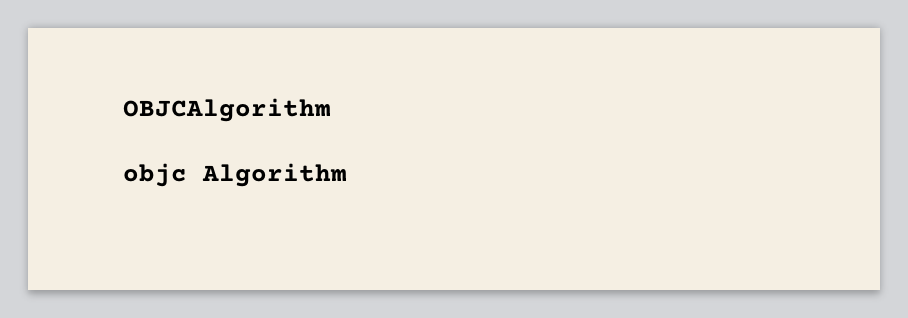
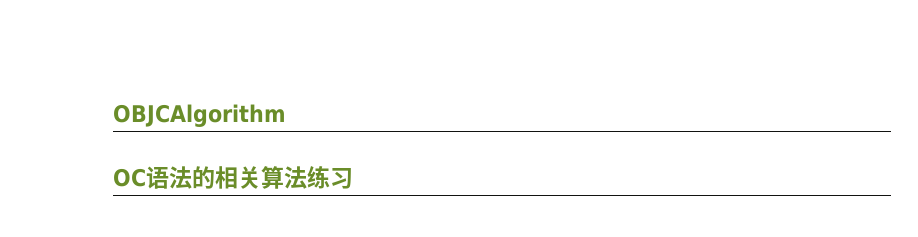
[123,163,347,187] objc Algorithm -> [113,166,353,189] OC语法的相关算法练习

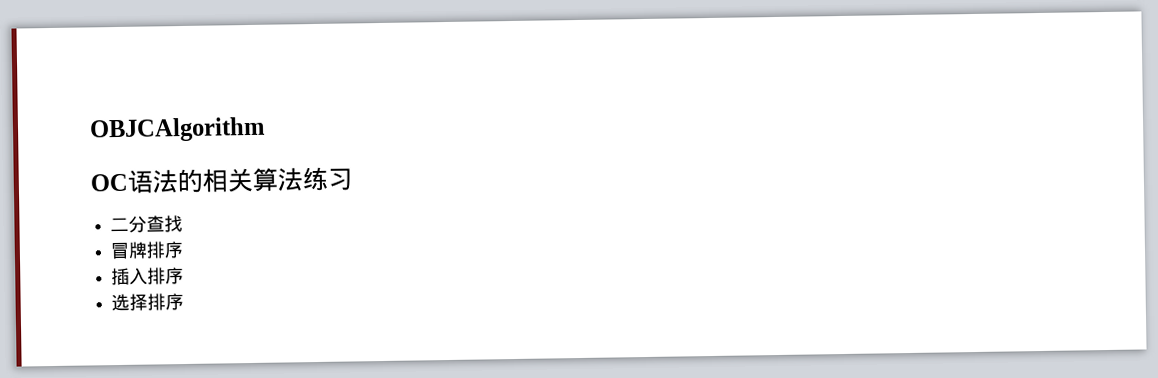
(353, 178) none -> [110,215,184,233] [110,241,185,260] [111,267,185,286] [111,293,185,312] // 二分查找 // 冒牌排序 // 插入排序 // 选择排序

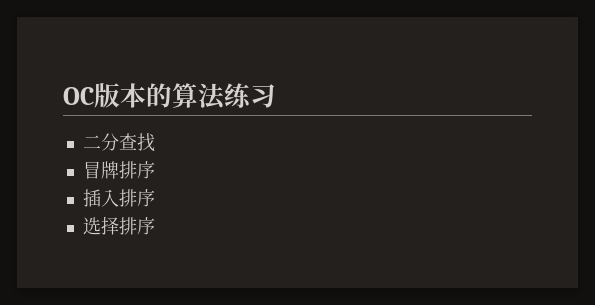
[89,116,265,143] [90,167,254,194] OBJCAlgorithm // OC语法的相关 -> [63,83,172,108] OC版本的

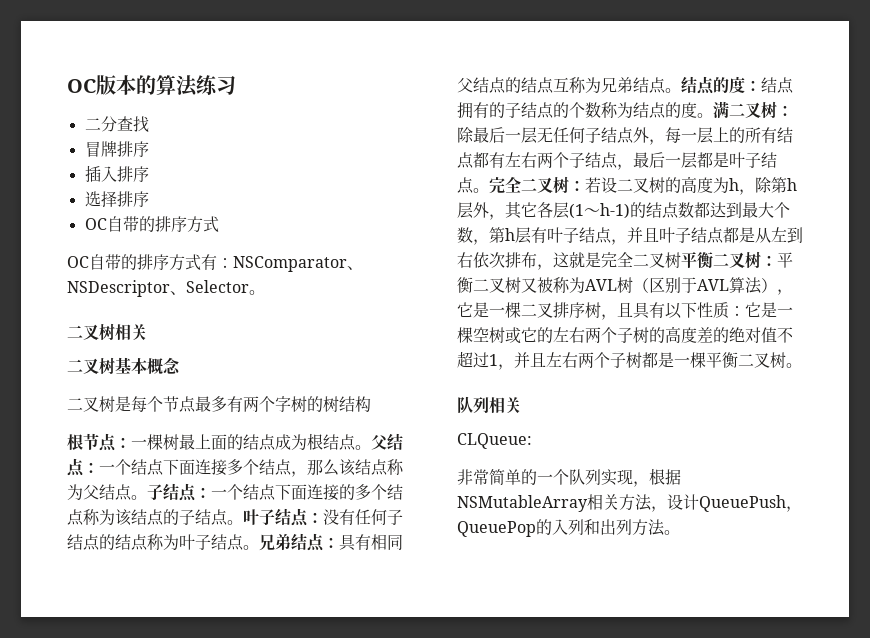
(155, 226) none -> [84,216,219,233] [67,254,363,272] [67,280,265,297] [67,323,147,341] [67,357,180,374] [67,396,371,413] [67,433,403,451] [67,458,404,477] [67,483,403,501] [67,508,403,526] [67,533,403,551] [457,76,794,94] [457,101,793,119] [457,127,793,145] [457,152,777,170] [457,176,797,195] [457,202,790,220] [457,227,803,245] [457,251,793,270] [457,277,793,295] [457,302,793,320] [457,326,793,344] [457,351,802,370] [457,396,521,414] [457,433,532,449] [457,468,681,487] [457,494,802,512] [457,519,680,537] // OC自带的排序方式 // OC自带的排序方式有：NSComparator、NSDescriptor、Selector。 // 二叉树相关 // 二叉树基本概念 // 二叉树是每个节点最多有两个字树的树结构 // 根节点：一棵树最上面的结点成为根结点。父结点：一个结点下面连接多个结点，那么该结点称为父结点。子结点：一个结点下面连接的多个结点称为该结点的子结点。叶子结点：没有任何子结点的结点称为叶子结点。兄弟结点：具有相同父结点的结点互称为兄弟结点。结点的度：结点拥有的子结点的个数称为结点的度。满二叉树：除最后一层无任何子结点外，每一层上的所有结点都有左右两个子结点，最后一层都是叶子结点。完全二叉树：若设二叉树的高度为h，除第h层外，其它各层(1～h-1)的结点数都达到最大个数，第h层有叶子结点，并且叶子结点都是从左到右依次排布，这就是完全二叉树平衡二叉树：平衡二叉树又被称为AVL树（区别于AVL算法），它是一棵二叉排序树，且具有以下性质：它是一棵空树或它的左右两个子树的高度差的绝对值不超过1，并且左右两个子树都是一棵平衡二叉树。 // 队列相关 // CLQueue: // 非常简单的一个队列实现，根据NSMutableArray相关方法，设计QueuePush，QueuePop的入列和出列方法。

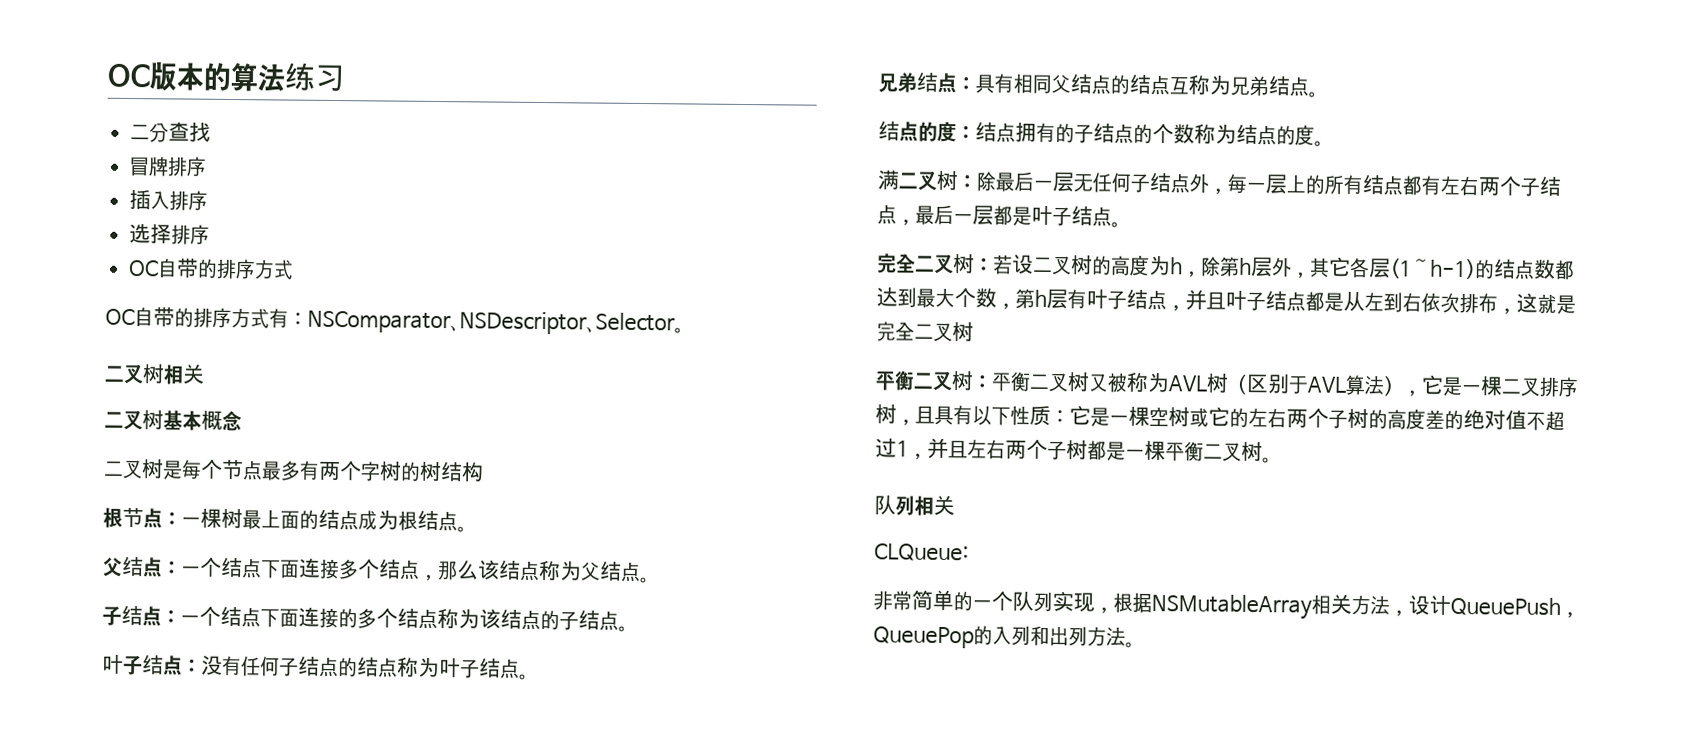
(371, 447) none -> (467, 529) //
(147, 497) none -> (650, 580) //
(243, 522) none -> (628, 628) //
(259, 547) none -> (529, 676) //
(681, 90) none -> (1318, 94) //
(713, 115) none -> (1324, 143) //
(489, 190) none -> (1121, 224) //
(681, 260) none -> (974, 332) //

